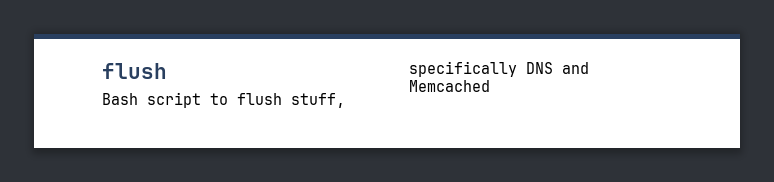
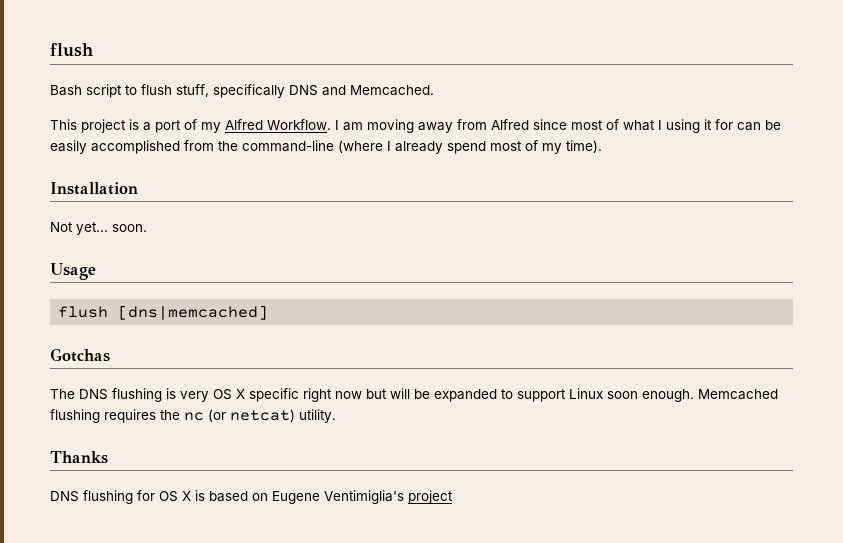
[409,80,490,92] Memcached -> [350,85,434,96] [50,119,781,133] [50,140,602,154] [50,182,138,195] [50,222,147,235] [50,263,96,280] [58,305,269,320] [50,348,110,362] [50,388,778,402] [50,409,336,423] [50,451,108,464] [50,490,453,504] Memcached. // This project is a port of my Alfred Workflow. I am moving away from Alfred since most of what I using it for can be easily accomplished from the command-line (where I already spend most of my time). // Installation // Not yet... soon. // Usage // flush [dns|memcached] // Gotchas // The DNS flushing is very OS X specific right now but will be expanded to support Linux soon enough. Memcached flushing requires the nc (or netcat) utility. // Thanks // DNS flushing for OS X is based on Eugene Ventimiglia's project

